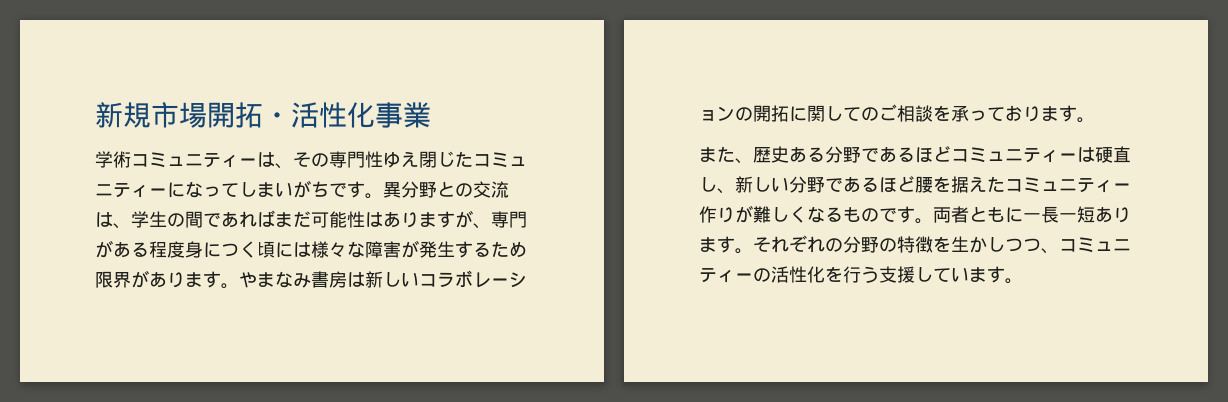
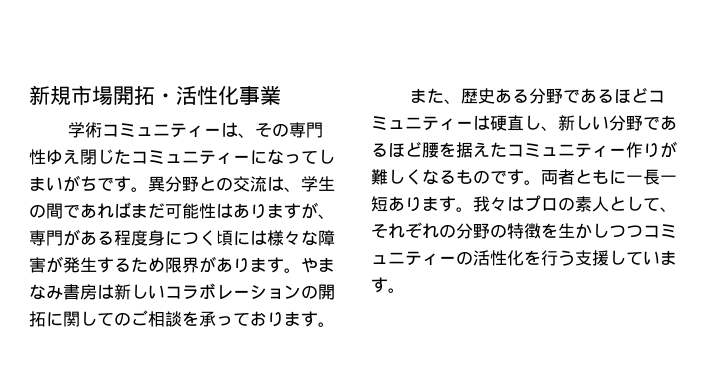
(753, 251) none -> [473,195,677,212] 我々はプロの素人として、
[1041,248,1059,254] 、 -> (643, 231) none

